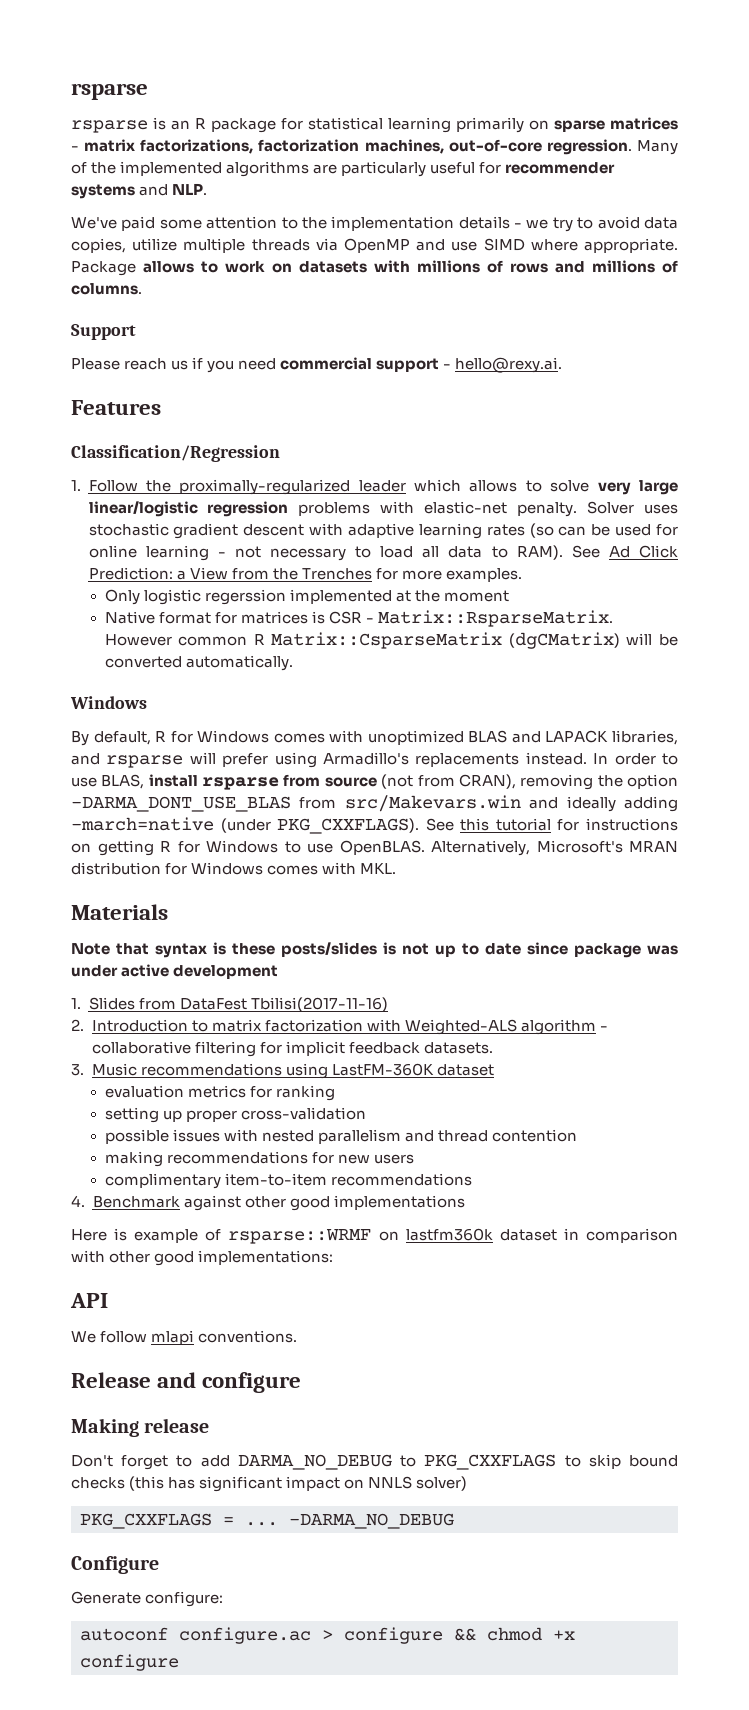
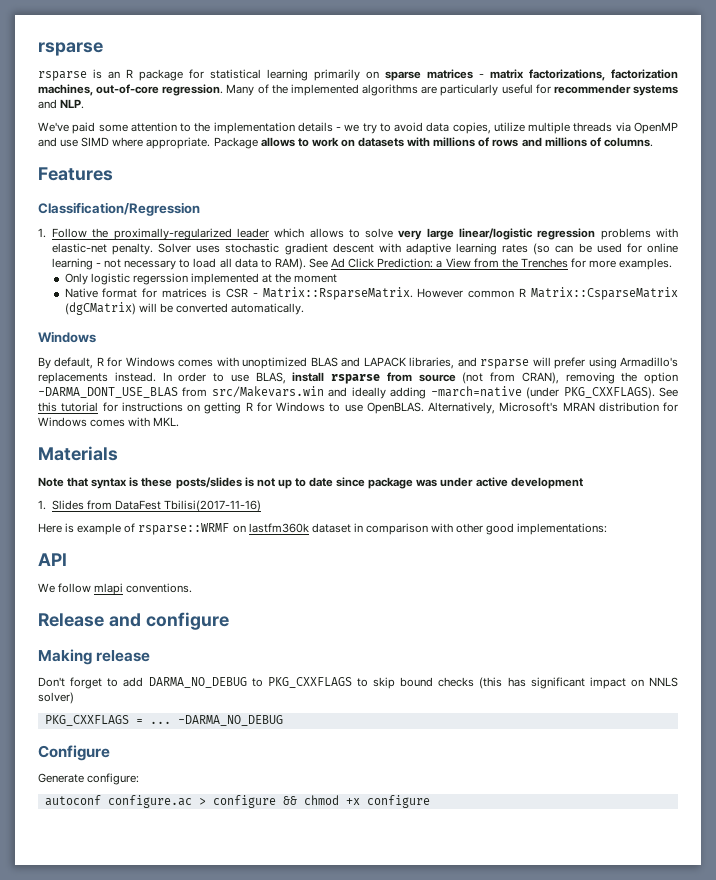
[71,324,136,340] [71,357,563,373] // Support // Please reach us if you need commercial support - hello@rexy.ai. -> (653, 142) none
[71,1019,608,1035] [91,1041,493,1057] [71,1063,494,1079] [104,1085,335,1101] [104,1107,366,1123] [104,1129,577,1144] [104,1151,414,1167] [104,1173,472,1189] [71,1195,465,1211] // 2. Introduction to matrix factorization with Weighted-ALS algorithm - collaborative filtering for implicit feedback datasets. // 3. Music recommendations using LastFM-360K dataset // evaluation metrics for ranking // setting up proper cross-validation // possible issues with nested parallelism and thread contention // making recommendations for new users // complimentary item-to-item recommendations // 4. Benchmark against other good implementations -> (262, 506) none

